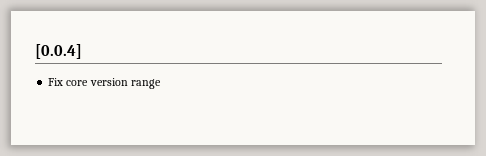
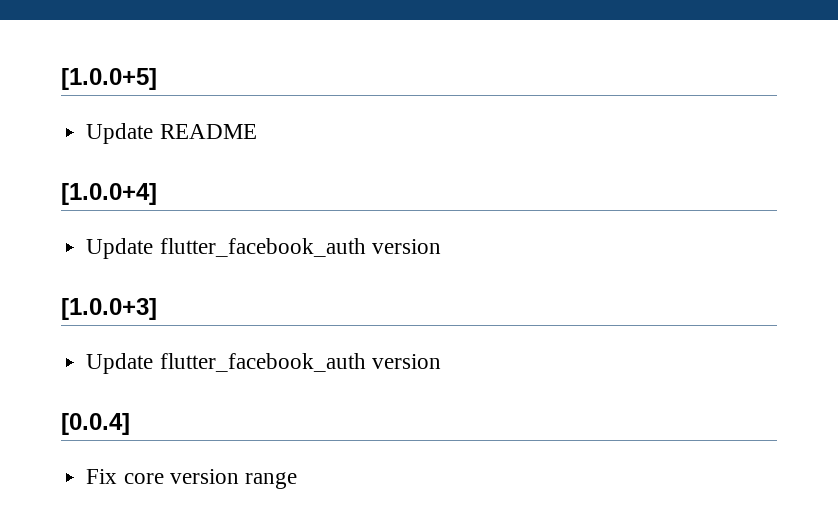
(35, 51) none -> [61,68,157,90] [86,123,257,144] [61,183,157,205] [86,238,441,259] [61,298,157,320] [86,353,441,374] [1.0.0+5] // Update README // [1.0.0+4] // Update flutter_facebook_auth version // [1.0.0+3] // Update flutter_facebook_auth version //

